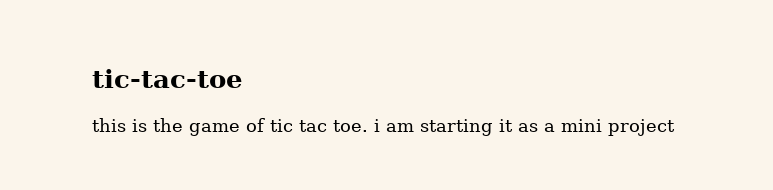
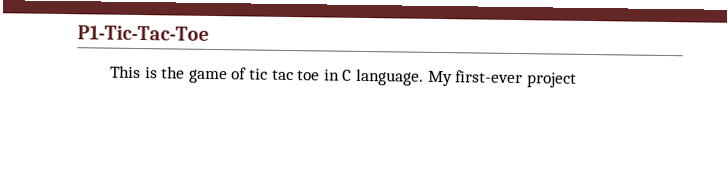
[92,69,243,88] [92,118,126,132] tic-tac-toe // this -> [77,25,209,41] [110,65,142,79] P1-Tic-Tac-Toe // This
[333,119,602,136] toe. i am starting it as a mini -> [297,68,524,87] toe in C language. My first-ever

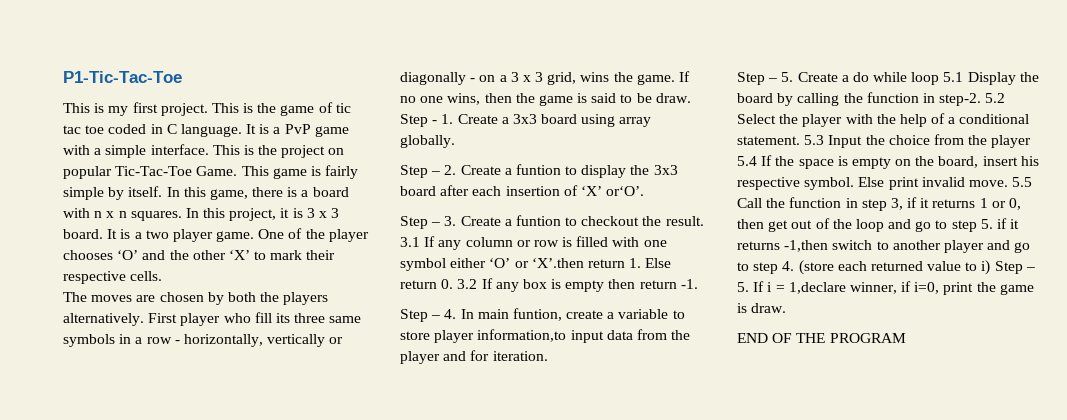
(158, 73) none -> [108,102,254,116] my first project. This is
(321, 75) none -> [108,124,147,134] coded
[427,70,577,88] My first-ever project -> [246,124,349,137] [63,144,345,158] [63,165,359,179] [63,186,349,200] [63,208,340,221] [63,228,369,242] [63,250,336,260] [63,271,163,284] [63,292,329,305] [63,312,362,326] [63,334,344,347] [400,71,691,85] [400,93,691,106] [400,114,652,127] [400,135,455,148] [400,164,678,178] [400,185,645,196] [400,215,704,229] [400,236,667,250] [400,258,672,271] [400,278,698,292] [400,308,685,322] [400,329,691,343] [400,350,548,364] [737,72,1039,85] [737,92,1006,106] [737,113,1030,127] [737,134,1032,148] [737,155,1039,169] [737,177,1033,190] [737,197,1022,211] [737,218,1020,232] [737,240,1031,253] [737,260,1035,275] [737,281,1034,295] [737,303,787,313] [737,333,906,343] It is a PvP game with a simple interface. This is the project on popular Tic-Tac-Toe Game. This game is fairly simple by itself. In this game, there is a board with n x n squares. In this project, it is 3 x 3 board. It is a two player game. One of the player chooses ‘O’ and the other ‘X’ to mark their respective cells. // The moves are chosen by both the players alternatively. First player who fill its three same symbols in a row - horizontally, vertically or diagonally - on a 3 x 3 grid, wins the game. If no one wins, then the game is said to be draw. Step - 1. Create a 3x3 board using array globally. // Step – 2. Create a funtion to display the 3x3 board after each insertion of ‘X’ or‘O’. // Step – 3. Create a funtion to checkout the result. 3.1 If any column or row is filled with one symbol either ‘O’ or ‘X’.then return 1. Else return 0. 3.2 If any box is empty then return -1. // Step – 4. In main funtion, create a variable to store player information,to input data from the player and for iteration. // Step – 5. Create a do while loop 5.1 Display the board by calling the function in step-2. 5.2 Select the player with the help of a conditional statement. 5.3 Input the choice from the player 5.4 If the space is empty on the board, insert his respective symbol. Else print invalid move. 5.5 Call the function in step 3, if it returns 1 or 0, then get out of the loop and go to step 5. if it returns -1,then switch to another player and go to step 4. (store each returned value to i) Step – 5. If i = 1,declare winner, if i=0, print the game is draw. // END OF THE PROGRAM

